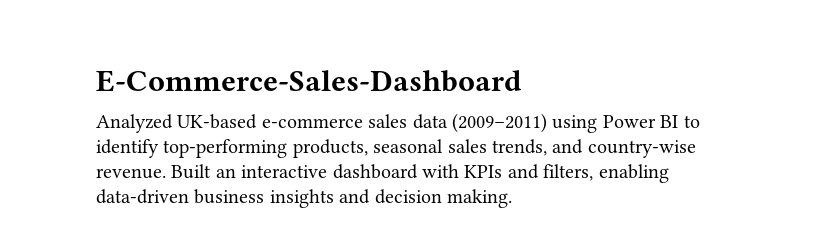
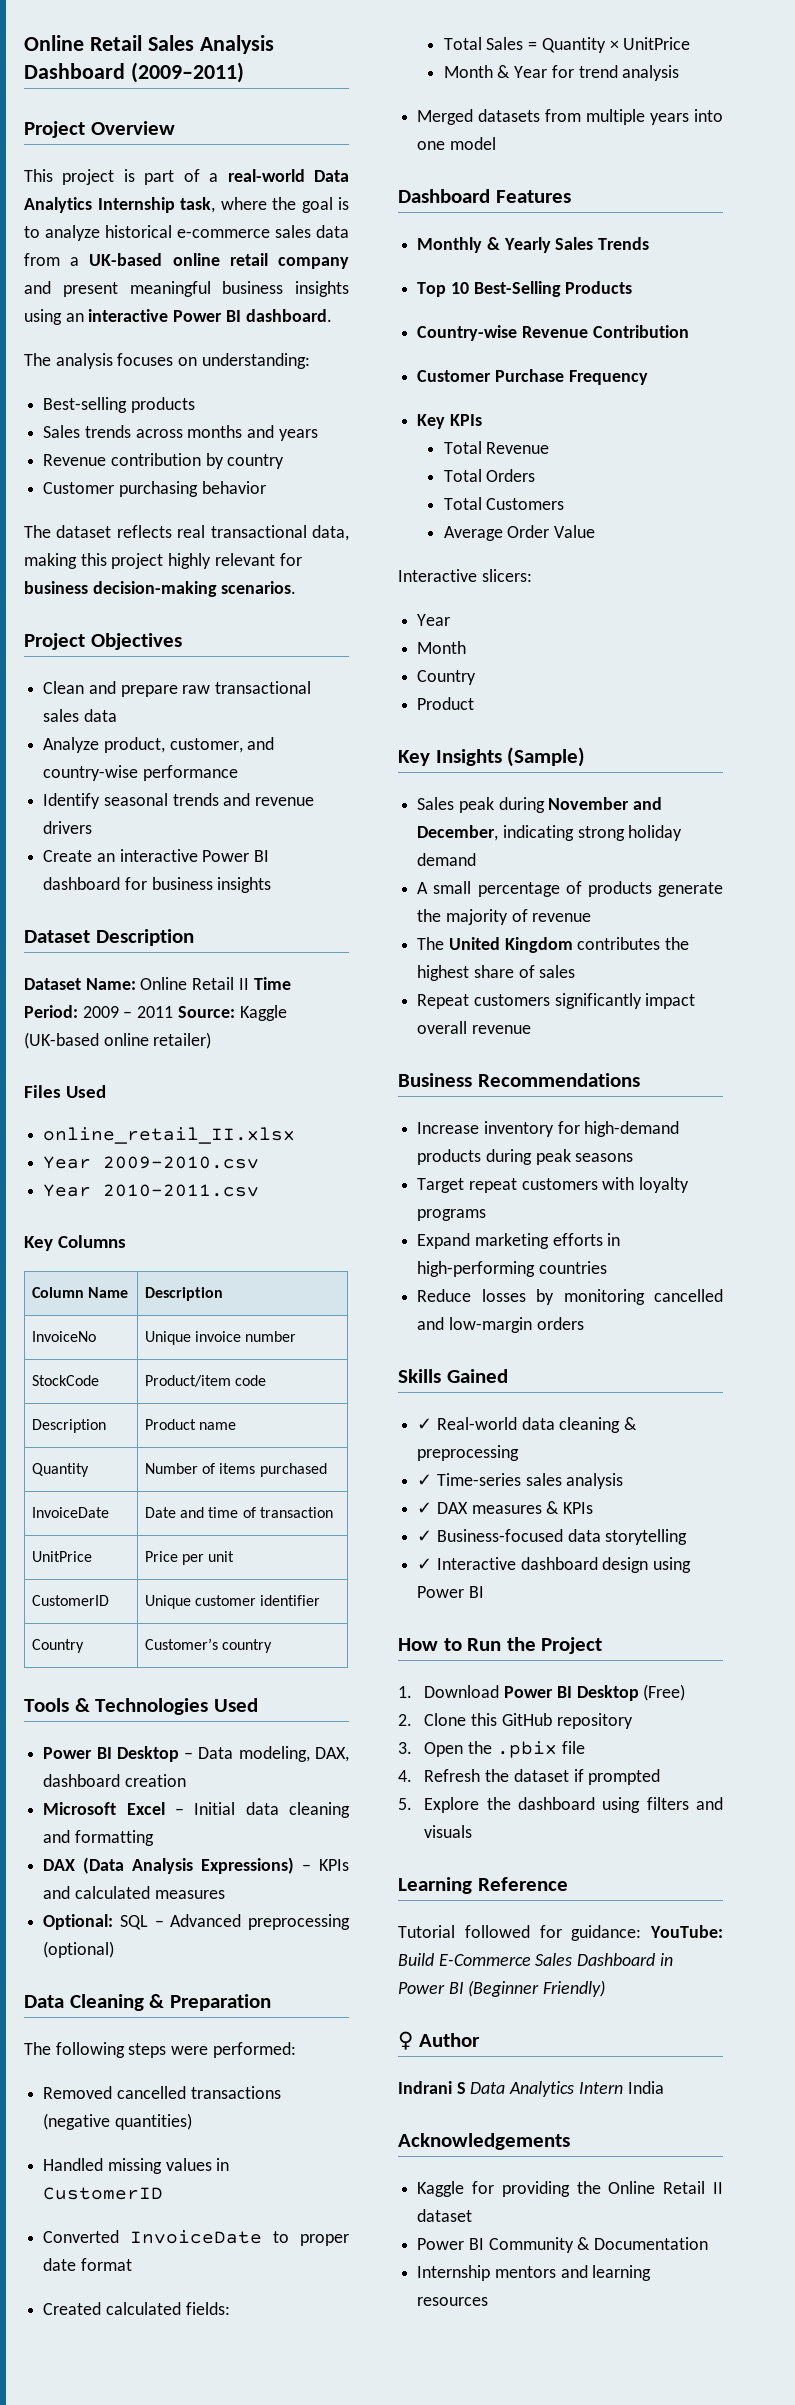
[96,70,522,92] [96,113,700,133] [96,139,696,158] [96,164,669,183] [96,189,512,208] E-Commerce-Sales-Dashboard // Analyzed UK-based e-commerce sales data (2009–2011) using Power BI to identify top-performing products, seasonal sales trends, and country-wise revenue. Built an interactive dashboard with KPIs and filters, enabling data-driven business insights and decision making. -> [24,35,274,54] [24,62,244,83] [24,121,175,138] [24,169,350,185] [24,197,349,213] [24,225,349,241] [24,253,349,269] [24,281,349,297] [24,309,332,325] [24,353,310,369] [43,397,195,413] [43,425,318,441] [43,453,285,469] [43,481,266,497] [24,525,349,541] [24,553,302,569] [24,581,297,597] [24,633,182,650] [43,681,312,697] [43,709,117,722] [43,737,275,753] [43,765,238,781] [43,793,315,809] [43,821,93,834] [43,849,270,862] [43,877,272,893] [24,929,194,946] [24,977,291,990] [24,1005,287,1021] [24,1032,212,1049] [24,1085,107,1098] [43,1127,296,1144] [43,1156,260,1169] [43,1184,260,1197] [24,1235,127,1251] [31,1287,128,1298] [144,1287,223,1301] [31,1331,96,1342] [144,1331,297,1345] [31,1375,99,1386] [144,1375,266,1387] [31,1419,106,1433] [144,1419,236,1430] [31,1463,89,1477] [144,1463,327,1477] [31,1507,109,1518] [144,1507,333,1518] [31,1551,92,1562] [144,1551,235,1565] [31,1595,109,1606] [144,1595,321,1609] [31,1639,84,1653] [144,1638,272,1653] [24,1698,258,1715] [43,1746,349,1762] [43,1774,186,1787] [43,1802,350,1818] [43,1830,154,1846] [43,1857,349,1874] [43,1886,225,1899] [43,1914,350,1930] [43,1941,115,1958] [24,1994,271,2011] [24,2042,296,2058] [43,2086,281,2099] [43,2113,192,2130] [43,2158,230,2174] [43,2187,164,2200] [43,2230,349,2246] [43,2258,132,2271] [43,2302,230,2315] [443,37,691,53] [443,65,680,81] [417,109,723,125] [417,137,496,150] [398,189,571,203] [417,237,650,253] [417,281,633,297] [417,325,689,341] [417,369,648,385] [417,414,482,429] [443,441,550,454] [443,469,536,482] [443,497,565,510] [443,525,596,541] [398,569,532,582] [417,614,451,626] [417,641,467,654] [417,670,477,685] [417,697,475,710] [398,747,586,767] [417,797,663,813] [417,825,683,841] [417,853,477,866] [417,881,723,897] [417,909,592,925] [417,937,690,953] [417,965,576,981] [417,993,696,1009] [417,1021,531,1034] [398,1073,640,1087] [417,1121,680,1137] [417,1149,634,1165] [417,1177,690,1193] [417,1209,487,1221] [417,1233,621,1249] [417,1261,607,1277] [417,1289,723,1305] [417,1317,584,1333] [398,1369,508,1383] [417,1417,638,1433] [417,1445,520,1461] [417,1473,624,1489] [417,1501,594,1514] [417,1529,688,1545] [417,1557,692,1573] [417,1586,484,1598] [398,1637,603,1654] [398,1684,686,1701] [398,1713,633,1729] [398,1741,585,1758] [398,1769,661,1785] [398,1797,723,1813] [424,1825,473,1838] [398,1877,568,1894] [398,1925,723,1941] [398,1953,673,1966] [398,1980,606,1997] [398,2031,480,2050] [398,2081,664,2097] [398,2133,570,2150] [417,2181,723,2197] [417,2209,473,2222] [417,2237,709,2253] [417,2265,652,2281] [417,2297,489,2306] Online Retail Sales Analysis Dashboard (2009–2011) // Project Overview // This project is part of a real-world Data Analytics Internship task, where the goal is to analyze historical e-commerce sales data from a UK-based online retail company and present meaningful business insights using an interactive Power BI dashboard. // The analysis focuses on understanding: // Best-selling products // Sales trends across months and years // Revenue contribution by country // Customer purchasing behavior // The dataset reflects real transactional data, making this project highly relevant for business decision-making scenarios. // Project Objectives // Clean and prepare raw transactional sales data // Analyze product, customer, and country-wise performance // Identify seasonal trends and revenue drivers // Create an interactive Power BI dashboard for business insights // Dataset Description // Dataset Name: Online Retail II Time Period: 2009 – 2011 Source: Kaggle (UK-based online retailer) // Files Used // online_retail_II.xlsx // Year 2009-2010.csv // Year 2010-2011.csv // Key Columns // Column Name | Description // InvoiceNo | Unique invoice number // StockCode | Product/item code // Description | Product name // Quantity | Number of items purchased // InvoiceDate | Date and time of transaction // UnitPrice | Price per unit // CustomerID | Unique customer identifier // Country | Customer’s country // Tools & Technologies Used // Power BI Desktop – Data modeling, DAX, dashboard creation // Microsoft Excel – Initial data cleaning and formatting // DAX (Data Analysis Expressions) – KPIs and calculated measures // Optional: SQL – Advanced preprocessing (optional) // Data Cleaning & Preparation // The following steps were performed: // Removed cancelled transactions (negative quantities) // Handled missing values in CustomerID // Converted InvoiceDate to proper date format // Created calculated fields: // Total Sales = Quantity × UnitPrice // Month & Year for trend analysis // Merged datasets from multiple years into one model // Dashboard Features // Monthly & Yearly Sales Trends // Top 10 Best-Selling Products // Country-wise Revenue Contribution // Customer Purchase Frequency // Key KPIs // Total Revenue // Total Orders // Total Customers // Average Order Value // Interactive slicers: // Year // Month // Country // Product // Key Insights (Sample) // Sales peak during November and December, indicating strong holiday demand // A small percentage of products generate the majority of revenue // The United Kingdom contributes the highest share of sales // Repeat customers significantly impact overall revenue // Business Recommendations // Increase inventory for high-demand products during peak seasons // Target repeat customers with loyalty programs // Expand marketing efforts in high-performing countries // Reduce losses by monitoring cancelled and low-margin orders // Skills Gained // ✓ Real-world data cleaning & preprocessing // ✓ Time-series sales analysis // ✓ DAX measures & KPIs // ✓ Business-focused data storytelling // ✓ Interactive dashboard design using Power BI // How to Run the Project // 1. Download Power BI Desktop (Free) // 2. Clone this GitHub repository // 3. Open the .pbix file // 4. Refresh the dataset if prompted // 5. Explore the dashboard using filters and visuals // Learning Reference // Tutorial followed for guidance: YouTube: Build E-Commerce Sales Dashboard in Power BI (Beginner Friendly) // ♀ Author // Indrani S Data Analytics Intern India // Acknowledgements // Kaggle for providing the Online Retail II dataset // Power BI Community & Documentation // Internship mentors and learning resources

